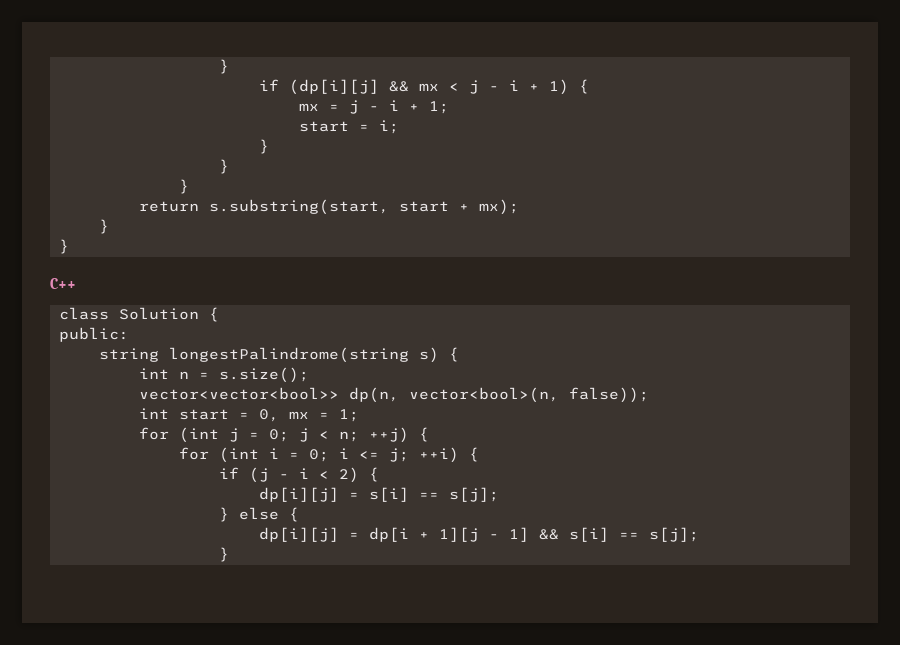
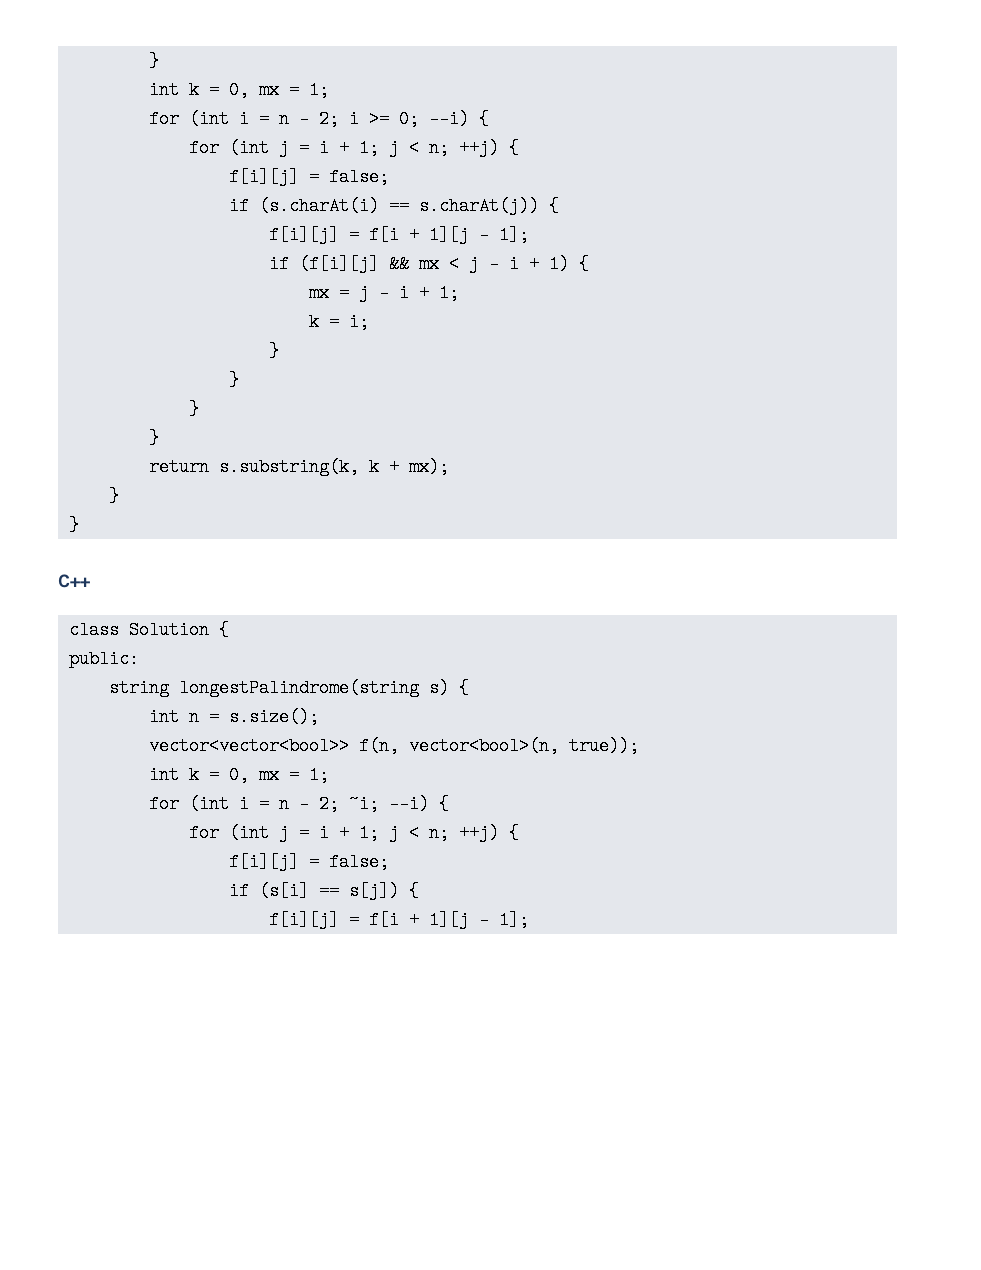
[218,59,229,74] [258,79,379,95] } // if (dp[i][j] -> [149,52,160,70] [149,81,330,99] [149,110,490,128] [189,139,520,157] [229,168,390,186] [229,197,560,215] [269,226,530,244] [269,255,380,273] } // int k = 0, mx = 1; // for (int i = n - 2; i >= 0; --i) { // for (int j = i + 1; j < n; ++j) { // f[i][j] = false; // if (s.charAt(i) == s.charAt(j)) { // f[i][j] = f[i + 1][j - 1]; // if (f[i][j]
[298,121,349,132] start -> [309,313,320,331] k
(189, 186) none -> [149,429,160,447] // }
[208,199,449,215] s.substring(start, start -> [219,458,380,476] s.substring(k, k
[348,387,649,403] [138,408,359,422] [138,427,429,443] [178,447,479,463] [218,467,379,483] [258,487,499,502] [218,507,299,522] [258,527,699,542] [218,547,229,562] dp(n, vector<bool>(n, false)); // int start = 0, mx = 1; // for (int j = 0; j < n; ++j) { // for (int i = 0; i <= j; ++i) { // if (j - i < 2) { // dp[i][j] = s[i] == s[j]; // } else { // dp[i][j] = dp[i + 1][j - 1] && s[i] == s[j]; // } -> [359,737,640,755] [149,766,330,784] [149,795,450,813] [189,824,520,842] [229,853,390,871] [229,882,420,900] [269,911,530,929] f(n, vector<bool>(n, true)); // int k = 0, mx = 1; // for (int i = n - 2; ~i; --i) { // for (int j = i + 1; j < n; ++j) { // f[i][j] = false; // if (s[i] == s[j]) { // f[i][j] = f[i + 1][j - 1];

